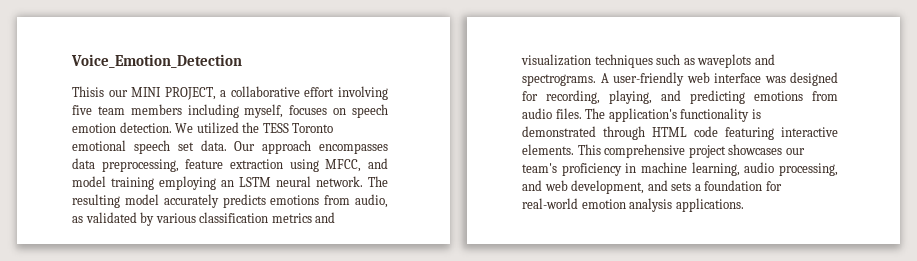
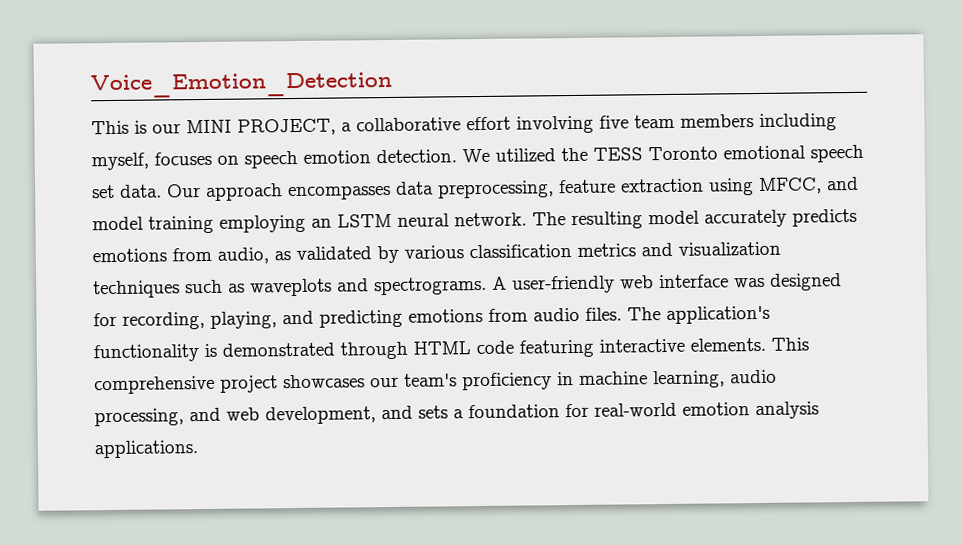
[72,86,104,97] Thisis -> [91,120,147,135] This is

